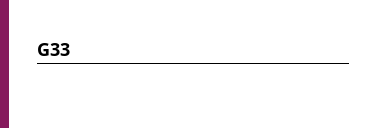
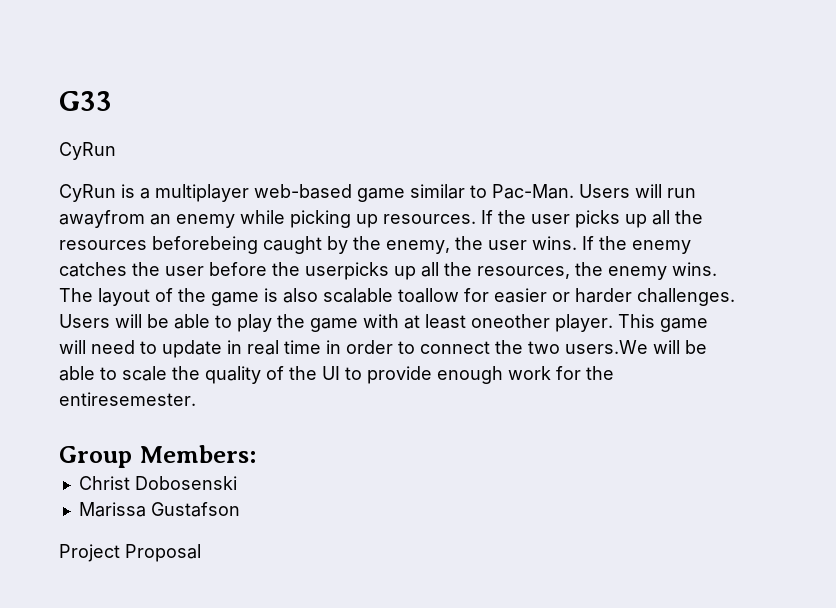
(70, 49) none -> [59,142,116,160] [59,184,696,202] [59,210,703,228] [59,236,691,254] [59,262,717,280] [59,288,735,306] [59,314,708,332] [59,340,707,358] [59,366,614,384] [59,392,196,406] [59,445,257,468] [78,476,237,490] [78,502,240,517] [59,544,201,562] // CyRun // CyRun is a multiplayer web-based game similar to Pac-Man. Users will run awayfrom an enemy while picking up resources. If the user picks up all the resources beforebeing caught by the enemy, the user wins. If the enemy catches the user before the userpicks up all the resources, the enemy wins. The layout of the game is also scalable toallow for easier or harder challenges. Users will be able to play the game with at least oneother player. This game will need to update in real time in order to connect the two users.We will be able to scale the quality of the UI to provide enough work for the entiresemester. // Group Members: // Christ Dobosenski // Marissa Gustafson // Project Proposal

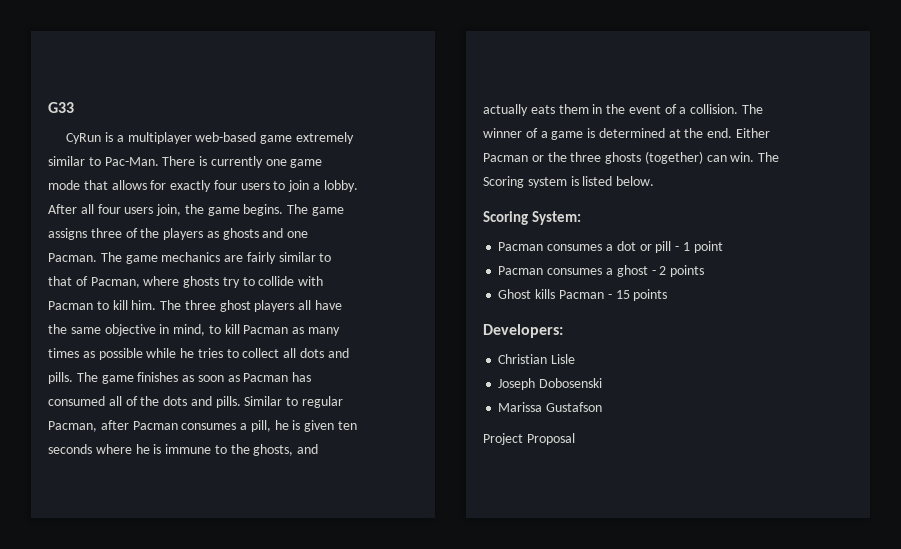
[59,184,116,202] // CyRun -> (102, 138) none
(405, 195) none -> [295,132,354,144] extremely
[579,184,696,198] [59,210,703,228] [59,236,691,254] [59,262,717,280] [59,288,735,306] [59,314,708,332] [59,340,707,358] [59,366,614,384] [59,392,196,406] [59,445,257,468] [78,476,130,490] Users will run awayfrom an enemy while picking up resources. If the user picks up all the resources beforebeing caught by the enemy, the user wins. If the enemy catches the user before the userpicks up all the resources, the enemy wins. The layout of the game is also scalable toallow for easier or harder challenges. Users will be able to play the game with at least oneother player. This game will need to update in real time in order to connect the two users.We will be able to scale the quality of the UI to provide enough work for the entiresemester. // Group Members: // Christ -> [162,156,323,168] [48,180,358,192] [48,204,345,216] [48,228,309,240] [48,252,332,264] [48,276,324,288] [48,300,343,312] [48,324,341,336] [48,348,349,360] [48,372,312,384] [48,396,344,408] [48,420,358,432] [48,444,319,456] [483,104,764,116] [483,128,771,140] [483,151,780,164] [483,176,655,188] [483,211,581,225] [498,241,723,253] [498,265,705,277] [498,289,668,301] [483,324,563,338] [498,354,576,364] [498,378,536,390] There is currently one game mode that allows for exactly four users to join a lobby. After all four users join, the game begins. The game assigns three of the players as ghosts and one Pacman. The game mechanics are fairly similar to that of Pacman, where ghosts try to collide with Pacman to kill him. The three ghost players all have the same objective in mind, to kill Pacman as many times as possible while he tries to collect all dots and pills. The game finishes as soon as Pacman has consumed all of the dots and pills. Similar to regular Pacman, after Pacman consumes a pill, he is given ten seconds where he is immune to the ghosts, and actually eats them in the event of a collision. The winner of a game is determined at the end. Either Pacman or the three ghosts (together) can win. The Scoring system is listed below. // Scoring System: // Pacman consumes a dot or pill - 1 point // Pacman consumes a ghost - 2 points // Ghost kills Pacman - 15 points // Developers: // Christian Lisle // Joseph

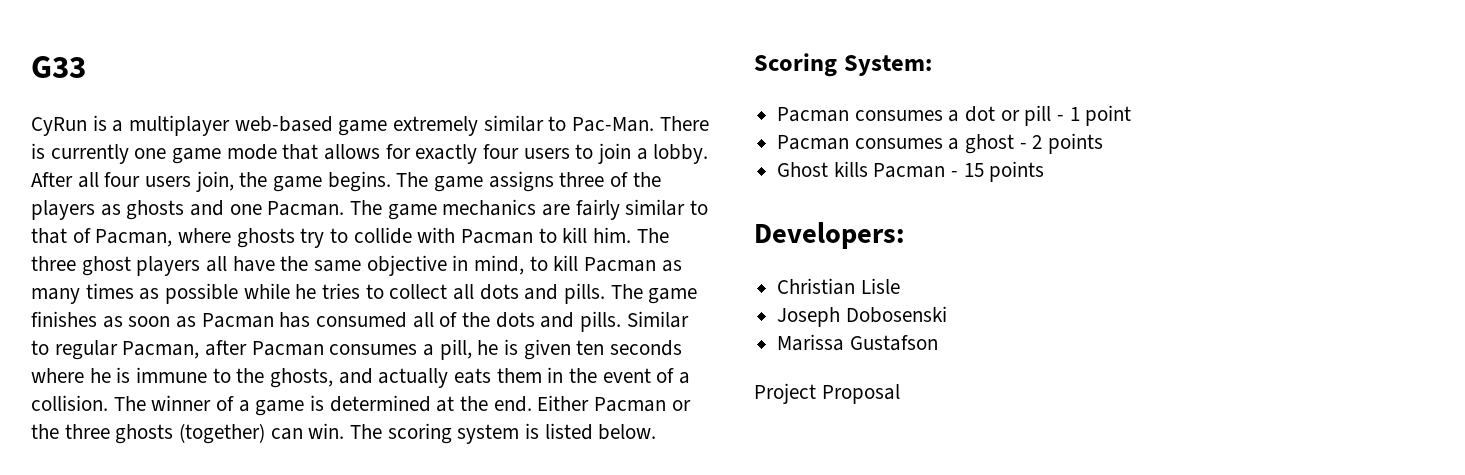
[483,176,524,188] Scoring -> [387,423,452,444] scoring

